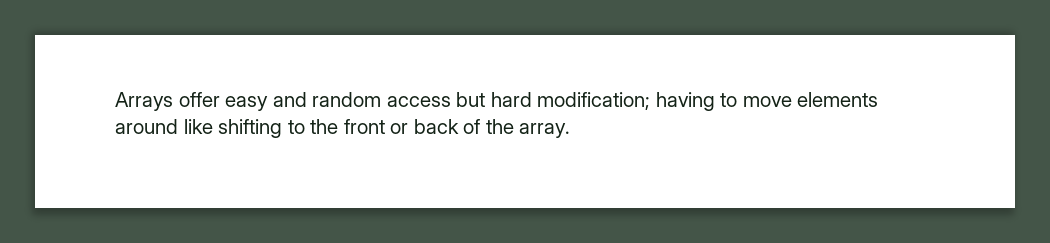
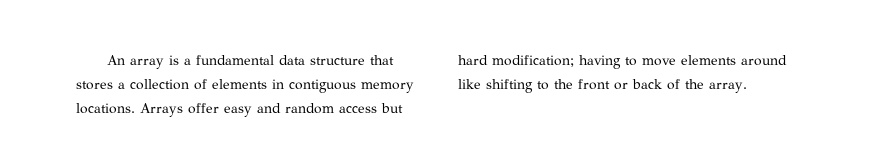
(115, 101) none -> [106,55,394,69] [76,79,414,93] [76,103,135,114] An array is a fundamental data structure that stores a collection of elements in contiguous memory locations.

